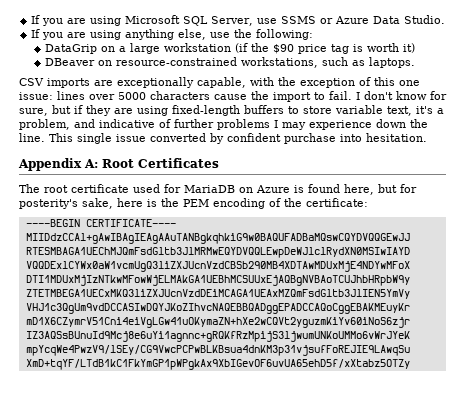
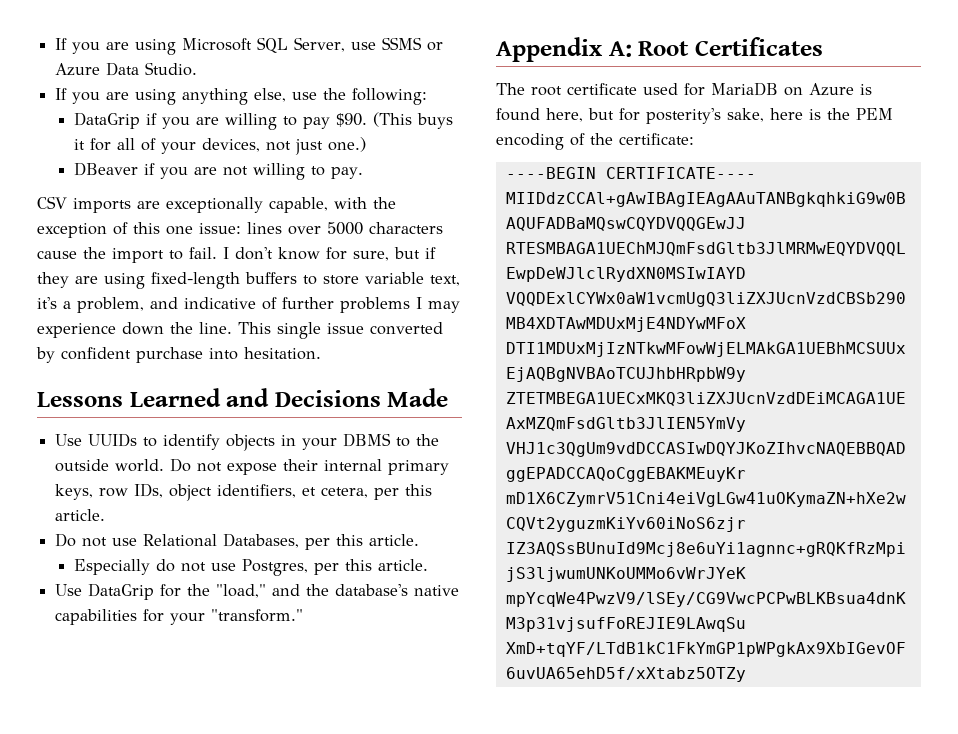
[100,43,415,54] [44,57,415,68] on a large workstation (if the $90 price tag is worth it) // DBeaver on resource-constrained workstations, such as laptops. -> [145,112,453,130] [73,137,366,155] [73,162,363,180] if you are willing to pay $90. (This buys it for all of your devices, not just one.) // DBeaver if you are not willing to pay.
(427, 137) none -> [37,388,449,407] [55,433,440,451] [55,458,450,475] [55,483,433,501] [55,509,106,521] [55,533,420,550] [73,559,428,576] [55,583,460,600] [55,609,304,625] // Lessons Learned and Decisions Made // Use UUIDs to identify objects in your DBMS to the outside world. Do not expose their internal primary keys, row IDs, object identifiers, et cetera, per this article. // Do not use Relational Databases, per this article. // Especially do not use Postgres, per this article. // Use DataGrip for the "load," and the database's native capabilities for your "transform."

